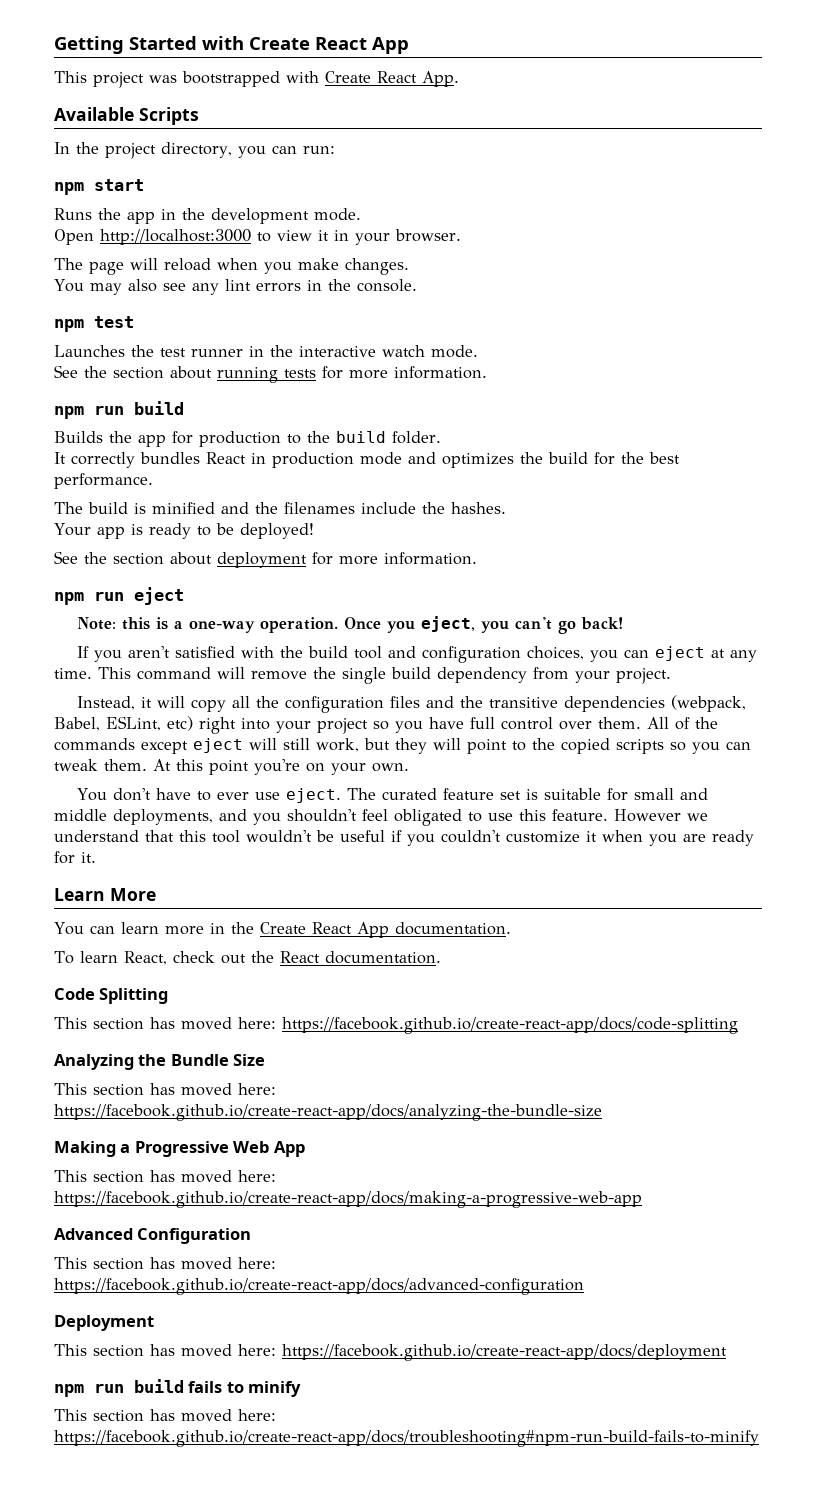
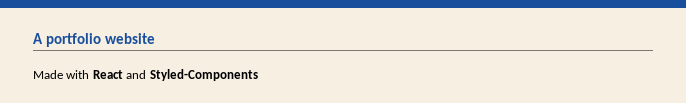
[54,36,409,54] [54,71,459,88] [54,107,199,125] [54,142,335,159] [54,179,144,195] [54,208,361,224] [54,229,461,245] [54,258,409,275] [54,279,417,295] [54,316,134,332] [54,345,478,358] [54,365,487,383] [54,401,184,419] [54,431,441,447] [54,452,680,468] [54,473,153,489] [54,502,506,514] [54,523,314,539] [54,551,477,568] [54,587,184,605] [76,616,623,634] [76,646,757,663] [54,667,671,684] [76,695,746,713] [54,716,718,734] [54,738,751,754] [54,759,409,775] [76,788,708,803] [54,809,708,826] [54,830,754,846] [54,851,96,864] [54,888,156,901] [54,922,511,938] [54,951,441,965] [54,988,169,1004] [54,1017,738,1034] [54,1054,266,1070] [54,1083,276,1096] [54,1104,602,1121] [54,1141,305,1157] [54,1170,276,1183] [54,1191,642,1208] [54,1228,252,1244] [54,1257,276,1270] [54,1278,584,1295] [54,1315,154,1331] [54,1344,727,1361] [54,1379,302,1397] [54,1409,276,1422] [54,1430,759,1447] Getting Started with Create React App // This project was bootstrapped with Create React App. // Available Scripts // In the project directory, you can run: // npm start // Runs the app in the development mode. // Open http://localhost:3000 to view it in your browser. // The page will reload when you make changes. // You may also see any lint errors in the console. // npm test // Launches the test runner in the interactive watch mode. // See the section about running tests for more information. // npm run build // Builds the app for production to the build folder. // It correctly bundles React in production mode and optimizes the build for the best performance. // The build is minified and the filenames include the hashes. // Your app is ready to be deployed! // See the section about deployment for more information. // npm run eject // Note: this is a one-way operation. Once you eject, you can't go back! // If you aren't satisfied with the build tool and configuration choices, you can eject at any time. This command will remove the single build dependency from your project. // Instead, it will copy all the configuration files and the transitive dependencies (webpack, Babel, ESLint, etc) right into your project so you have full control over them. All of the commands except eject will still work, but they will point to the copied scripts so you can tweak them. At this point you're on your own. // You don't have to ever use eject. The curated feature set is suitable for small and middle deployments, and you shouldn't feel obligated to use this feature. However we understand that this tool wouldn't be useful if you couldn't customize it when you are ready for it. // Learn More // You can learn more in the Create React App documentation. // To learn React, check out the React documentation. // Code Splitting // This section has moved here: https://facebook.github.io/create-react-app/docs/code-splitting // Analyzing the Bundle Size // This section has moved here: https://facebook.github.io/create-react-app/docs/analyzing-the-bundle-size // Making a Progressive Web App // This section has moved here: https://facebook.github.io/create-react-app/docs/making-a-progressive-web-app // Advanced Configuration // This section has moved here: https://facebook.github.io/create-react-app/docs/advanced-configuration // Deployment // This section has moved here: https://facebook.github.io/create-react-app/docs/deployment // npm run build fails to minify // This section has moved here: https://facebook.github.io/create-react-app/docs/troubleshooting#npm-run-build-fails-to-minify -> [33,33,155,47] [33,69,258,81] A portfolio website // Made with React and Styled-Components

